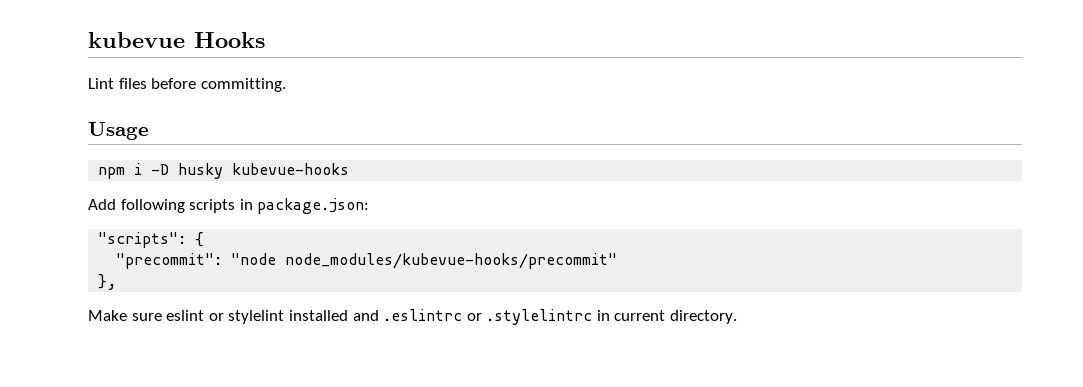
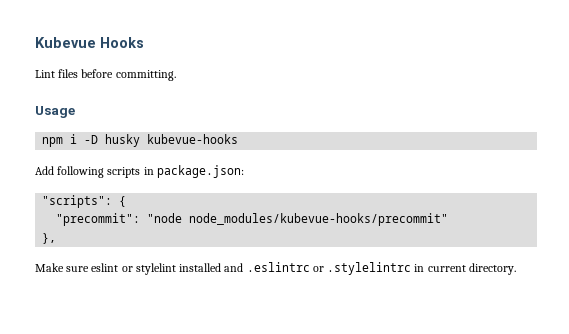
[88,32,185,48] kubevue -> [35,37,96,48] Kubevue

